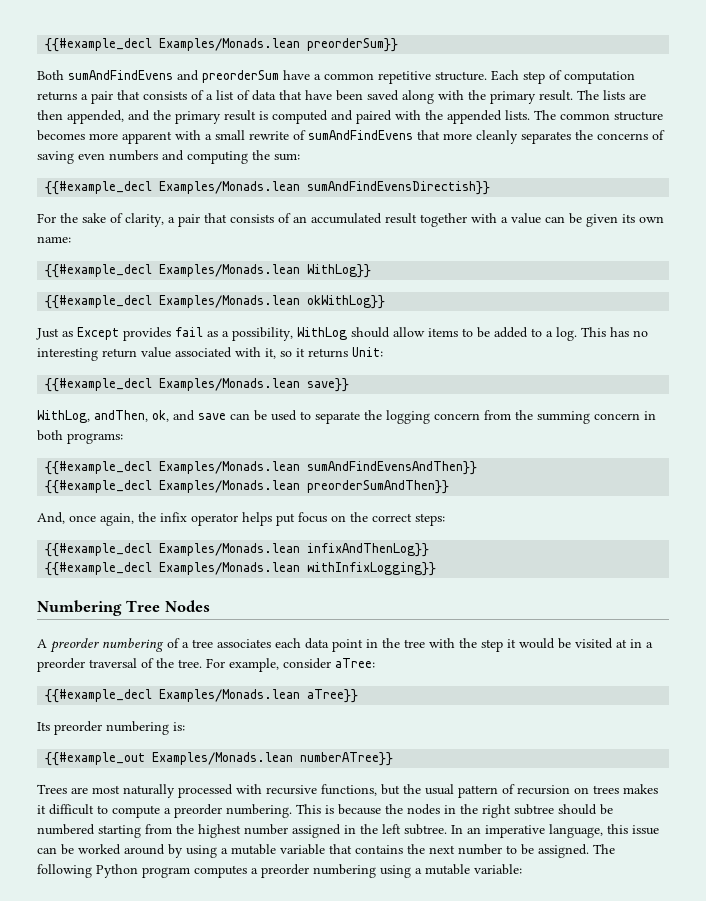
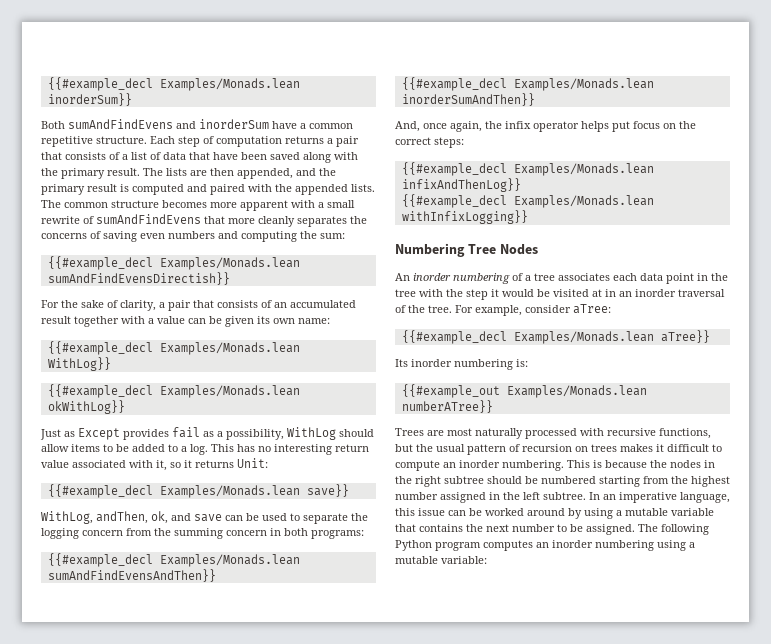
[45,38,399,52] {{#example_decl Examples/Monads.lean preorderSum}} -> [47,77,300,91] [47,93,132,106] {{#example_decl Examples/Monads.lean inorderSum}}
[202,70,279,83] preorderSum -> [199,119,269,129] inorderSum
[307,480,450,494] preorderSumAndThen}} -> [401,93,535,106] inorderSumAndThen}}
[37,638,99,653] A preorder -> [395,273,451,281] An inorder
[646,642,653,648] [37,658,85,672] a preorder -> [619,289,676,297] an inorder
[54,721,102,735] preorder -> [411,359,452,367] inorder
[164,804,222,818] a preorder -> [443,460,500,468] an inorder
[251,864,309,878] a preorder -> [536,540,593,548] an inorder

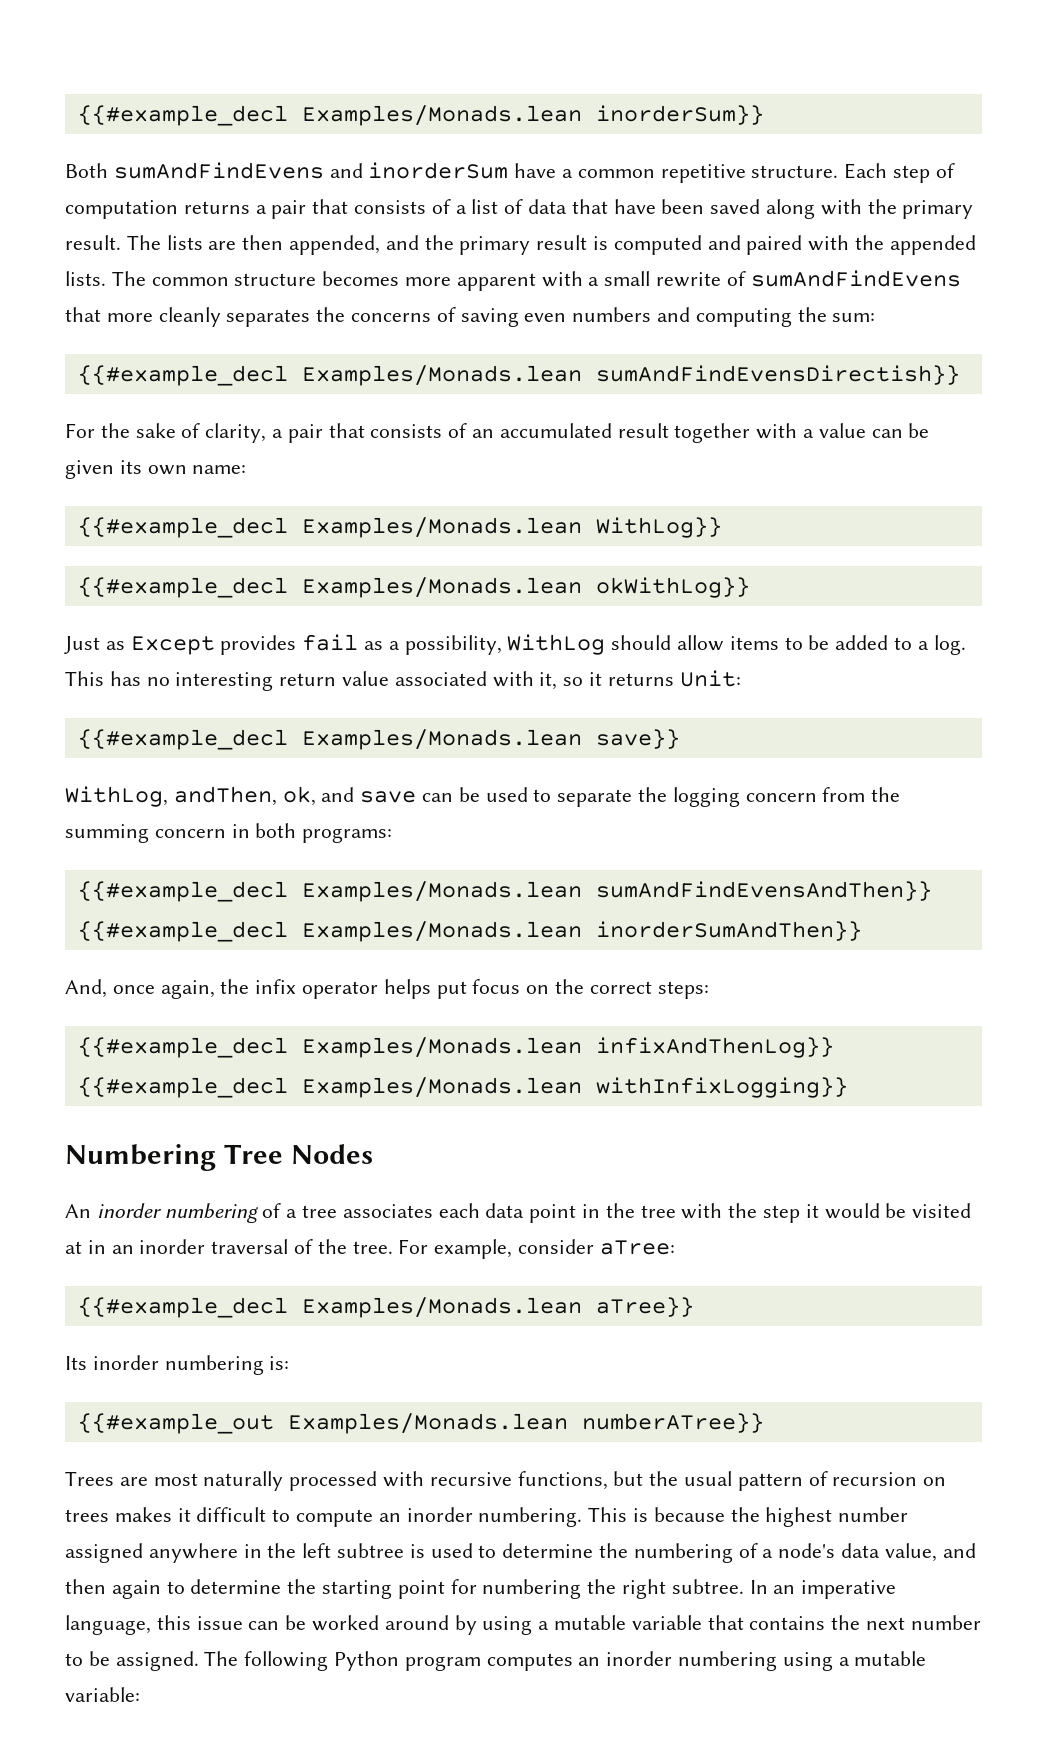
[670,460,715,468] [395,476,688,487] nodes in the right subtree should be numbered starting from the -> (760, 1514) none
(486, 497) none -> [148,1543,238,1563] anywhere
(540, 496) none -> [337,1543,976,1563] [65,1579,667,1599] subtree is used to determine the numbering of a node's data value, and then again to determine the starting point for numbering the right

